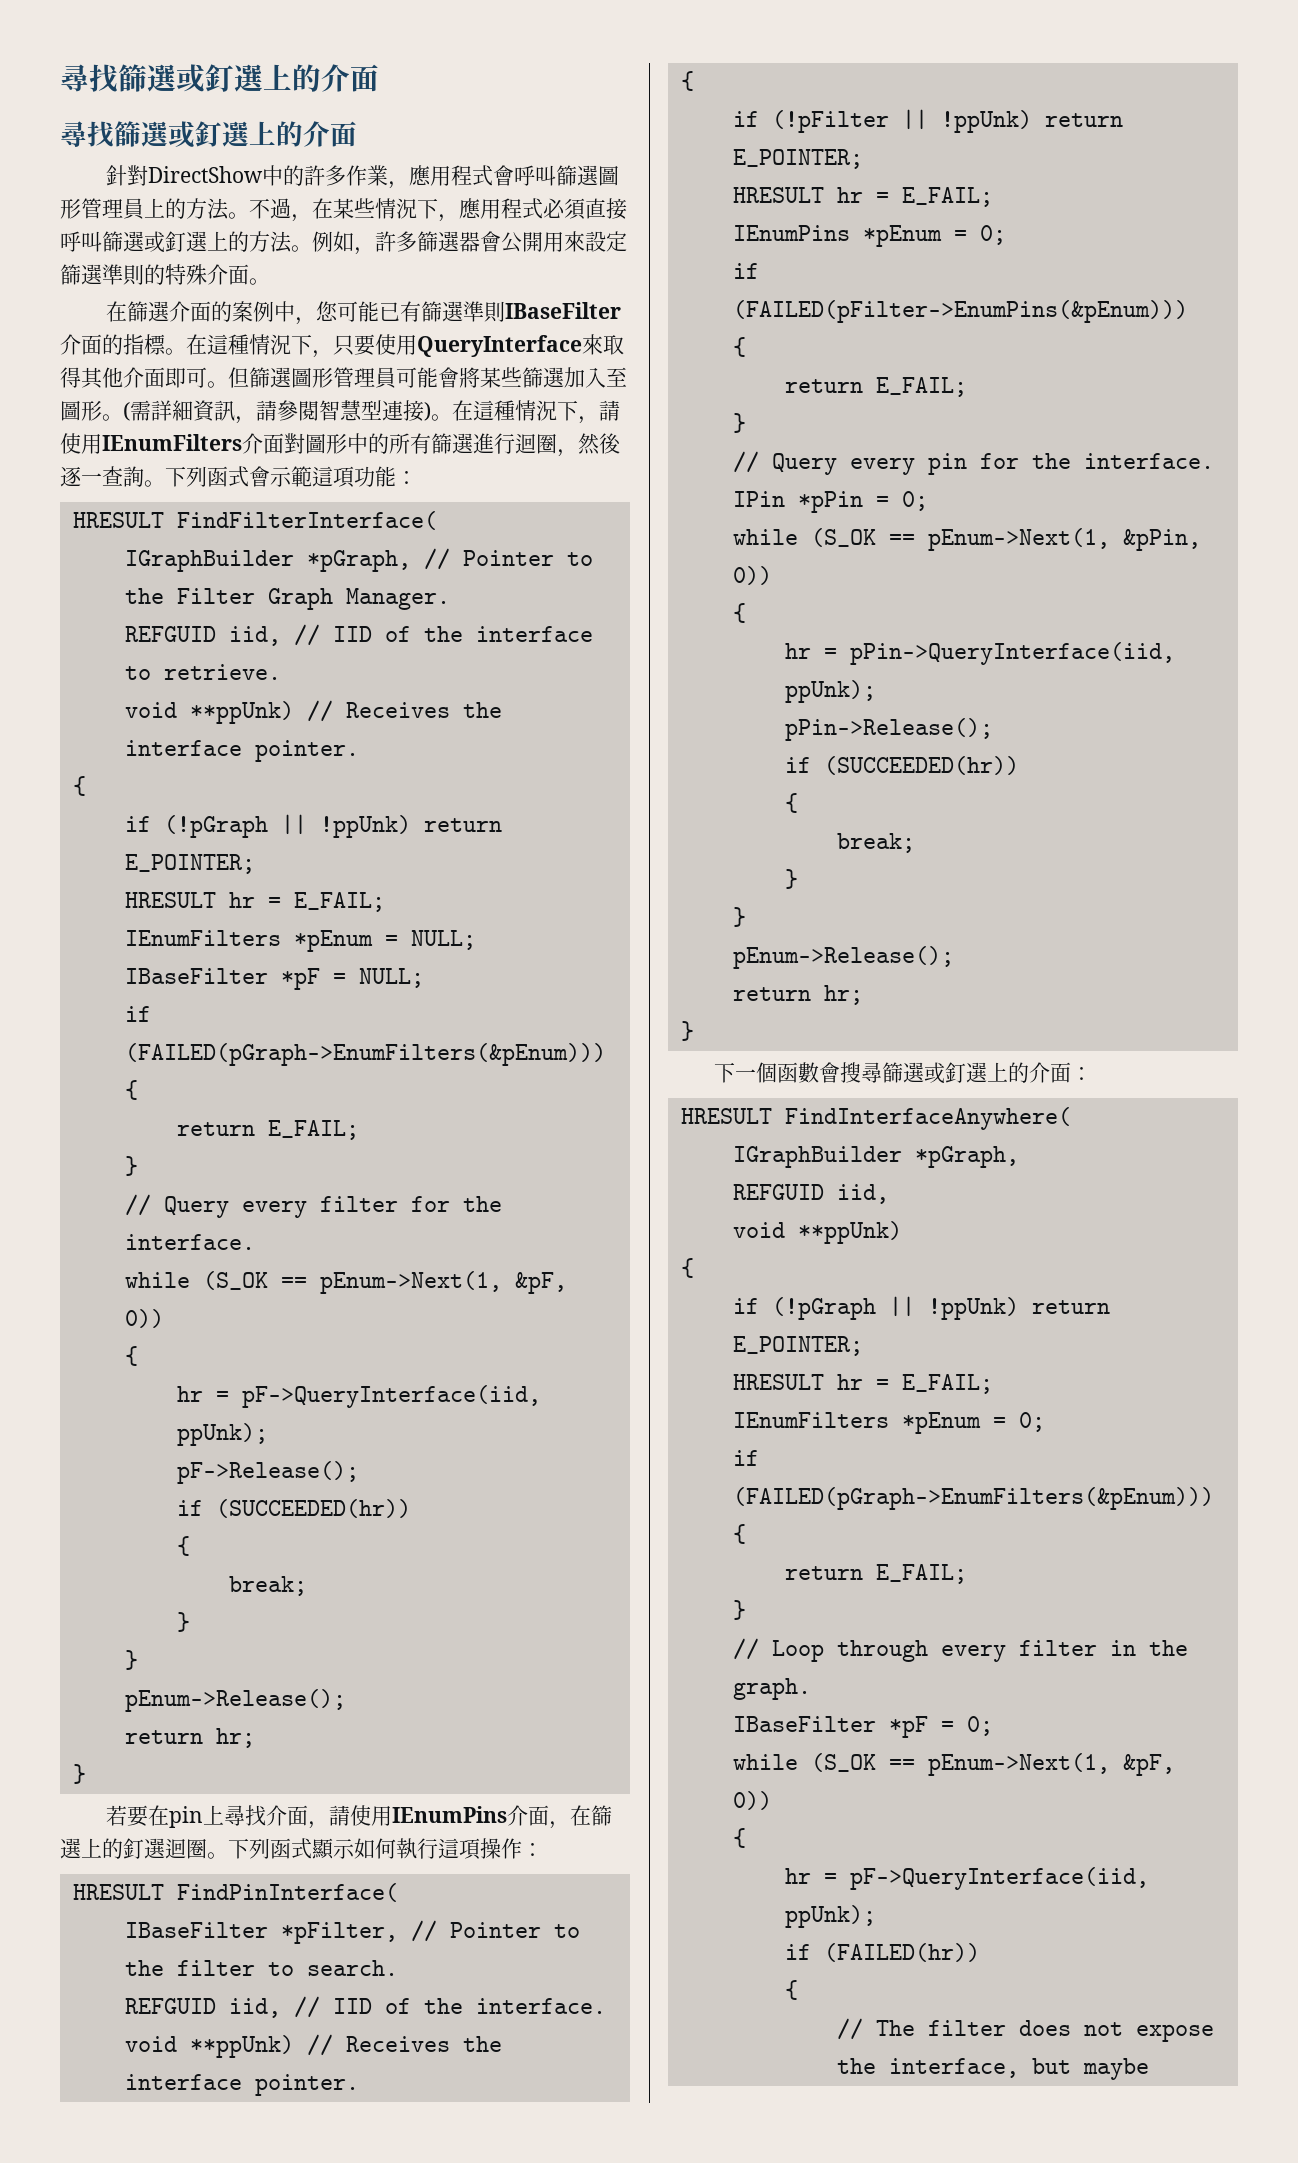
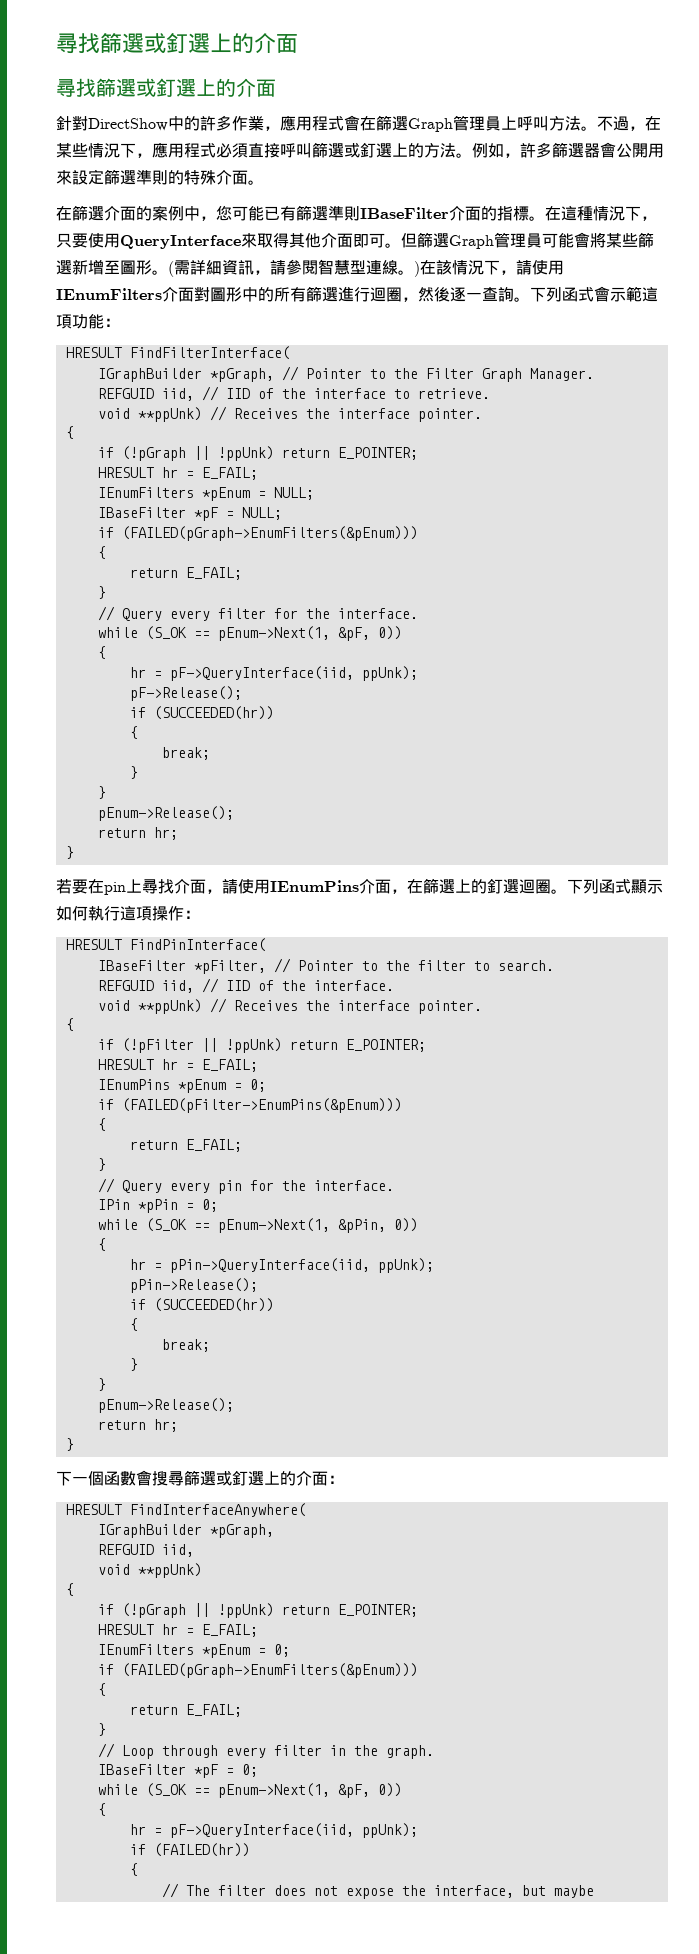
[514,165,620,186] [60,198,81,219] 呼叫篩選圖形 -> [360,115,453,132] 在篩選Graph
[165,198,186,219] 的 -> [517,116,549,131] 呼叫
[291,367,333,388] 圖形 -> [449,235,494,249] Graph
[564,367,606,388] 加入 -> [72,259,104,275] 新增
[403,400,515,422] 接)。在這種 -> [382,260,452,277] 線。)在該

